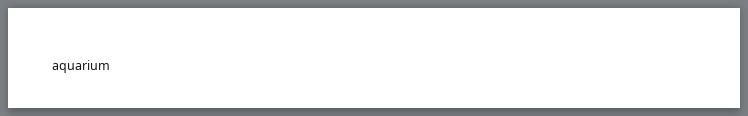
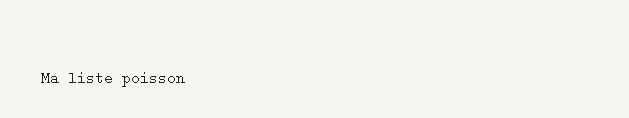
[52,60,110,73] aquarium -> [41,71,185,87] Ma liste poisson

